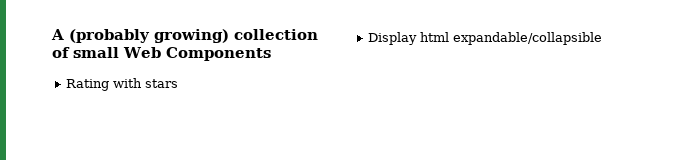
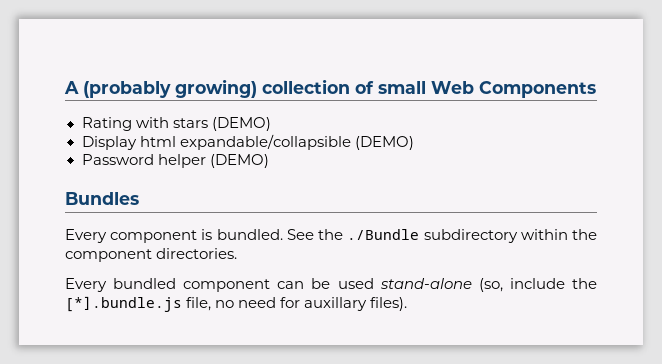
(179, 83) none -> [211,117,271,131] (DEMO)
(603, 38) none -> [354,136,414,150] [81,154,269,168] [65,192,139,205] [65,229,597,243] [65,248,238,262] [65,278,597,292] [65,296,408,312] (DEMO) // Password helper (DEMO) // Bundles // Every component is bundled. See the ./Bundle subdirectory within the component directories. // Every bundled component can be used stand-alone (so, include the [*].bundle.js file, no need for auxillary files).

